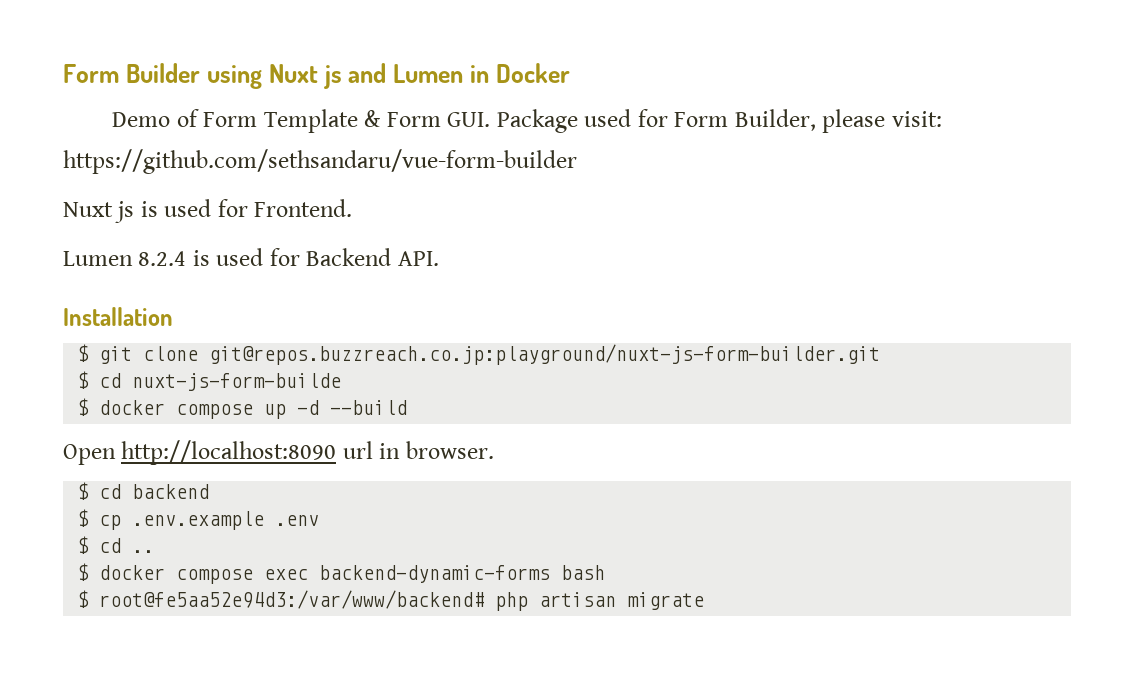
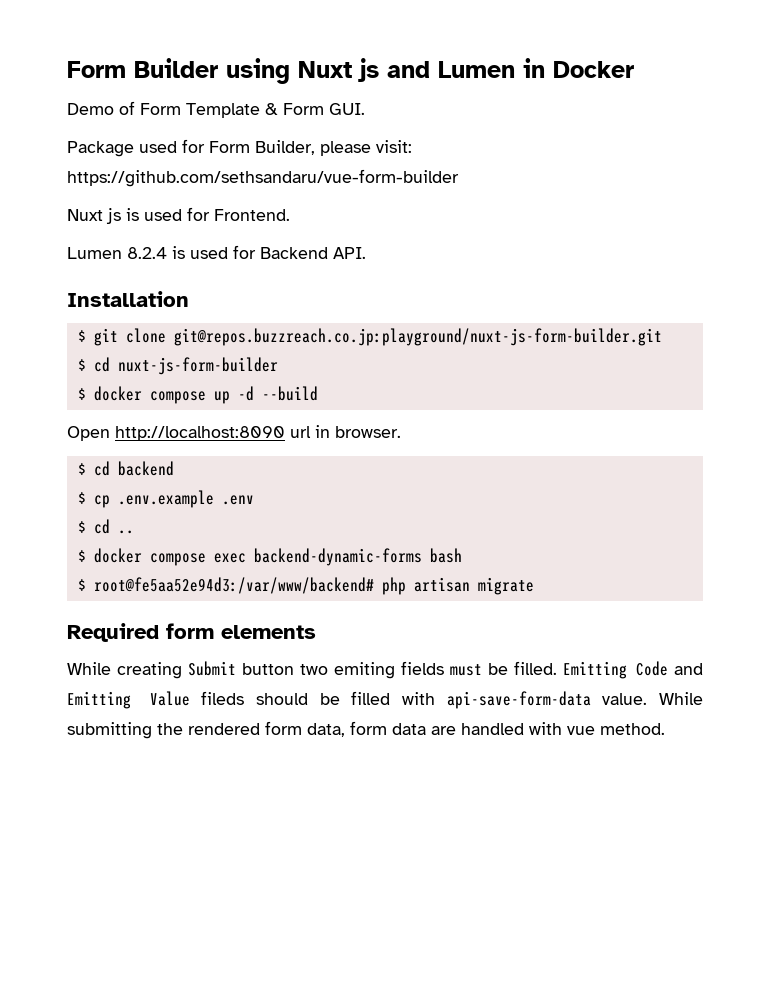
(491, 119) none -> (365, 109) //
[132,373,342,391] nuxt-js-form-builde -> [117,357,278,375] nuxt-js-form-builder
(705, 601) none -> [67,623,316,642] [67,661,704,679] [67,691,703,709] [67,721,665,739] // Required form elements // While creating Submit button two emiting fields must be filled. Emitting Code and Emitting Value fileds should be filled with api-save-form-data value. While submitting the rendered form data, form data are handled with vue method.

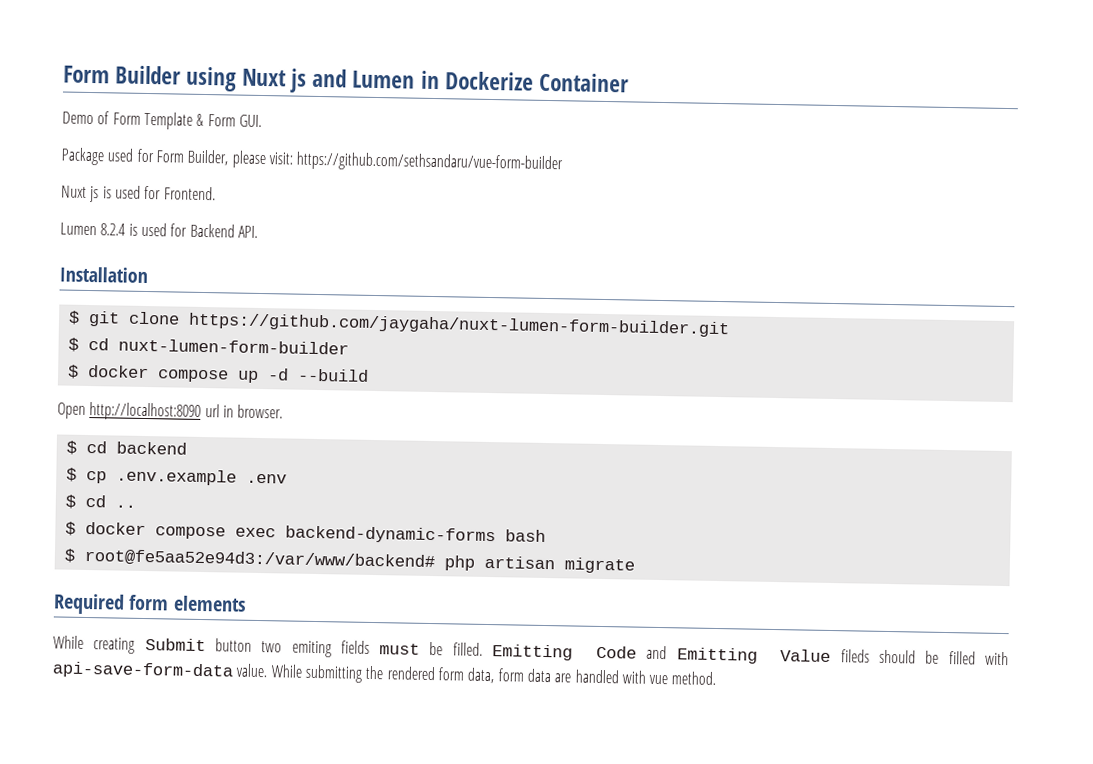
[553,61,634,78] Docker -> [444,71,629,93] Dockerize Container
[173,328,662,346] [77,357,278,375] git@repos.buzzreach.co.jp:playground/nuxt-js-form-builder.git // $ cd nuxt-js-form-builder -> [187,312,730,338] [67,337,349,355] https://github.com/jaygaha/nuxt-lumen-form-builder.git // $ cd nuxt-lumen-form-builder

